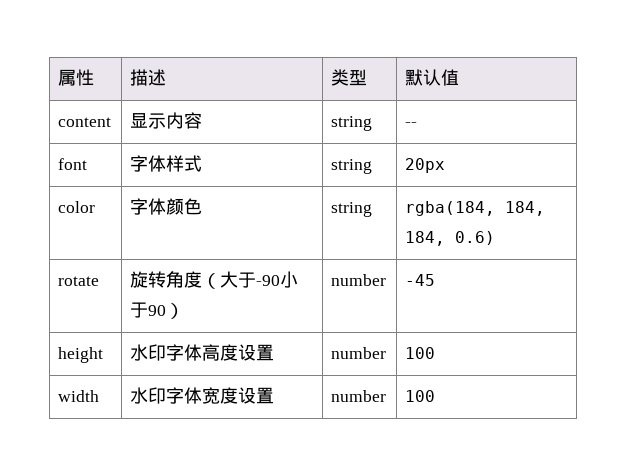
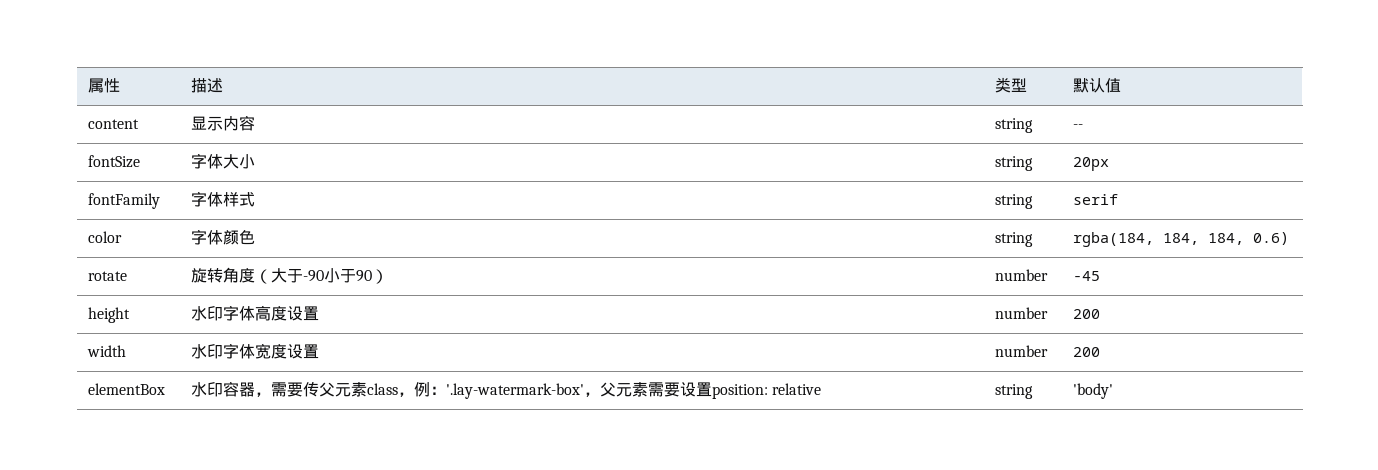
[58,158,88,170] font -> [87,155,140,168] [190,153,255,169] [994,156,1033,171] [1072,157,1109,171] [87,193,160,209] fontSize | 字体大小 | string | 20px // fontFamily
[405,158,446,173] 20px -> [1072,194,1118,205] serif
[405,347,436,359] 100 -> [1072,309,1100,319] 200
[405,390,436,402] 100 -> [1072,347,1100,357] [87,383,165,395] [190,381,821,399] [994,384,1033,399] [1072,383,1113,399] 200 // elementBox | 水印容器，需要传父元素class，例：'.lay-watermark-box'，父元素需要设置position: relative | string | 'body'

